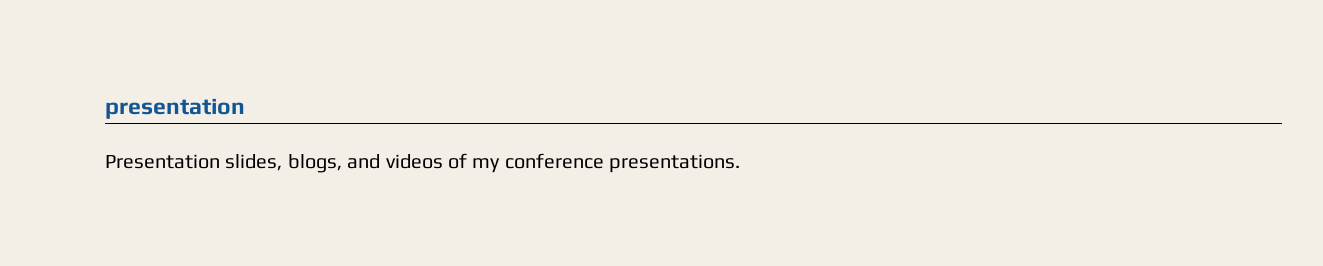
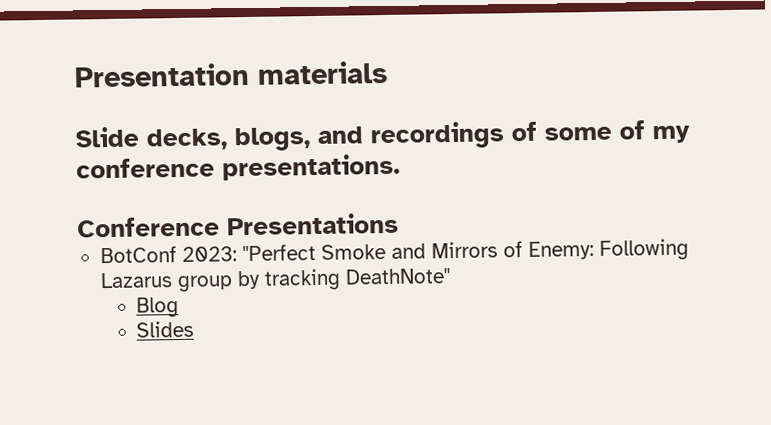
[105,98,245,119] [105,153,741,173] presentation // Presentation slides, blogs, and videos of my conference presentations. -> [74,60,388,88] [75,120,691,152] [76,153,400,181] [77,212,399,238] [99,238,689,264] [99,268,451,293] [136,296,180,318] [136,320,195,338] Presentation materials // Slide decks, blogs, and recordings of some of my conference presentations. // Conference Presentations // BotConf 2023: "Perfect Smoke and Mirrors of Enemy: Following Lazarus group by tracking DeathNote" // Blog // Slides

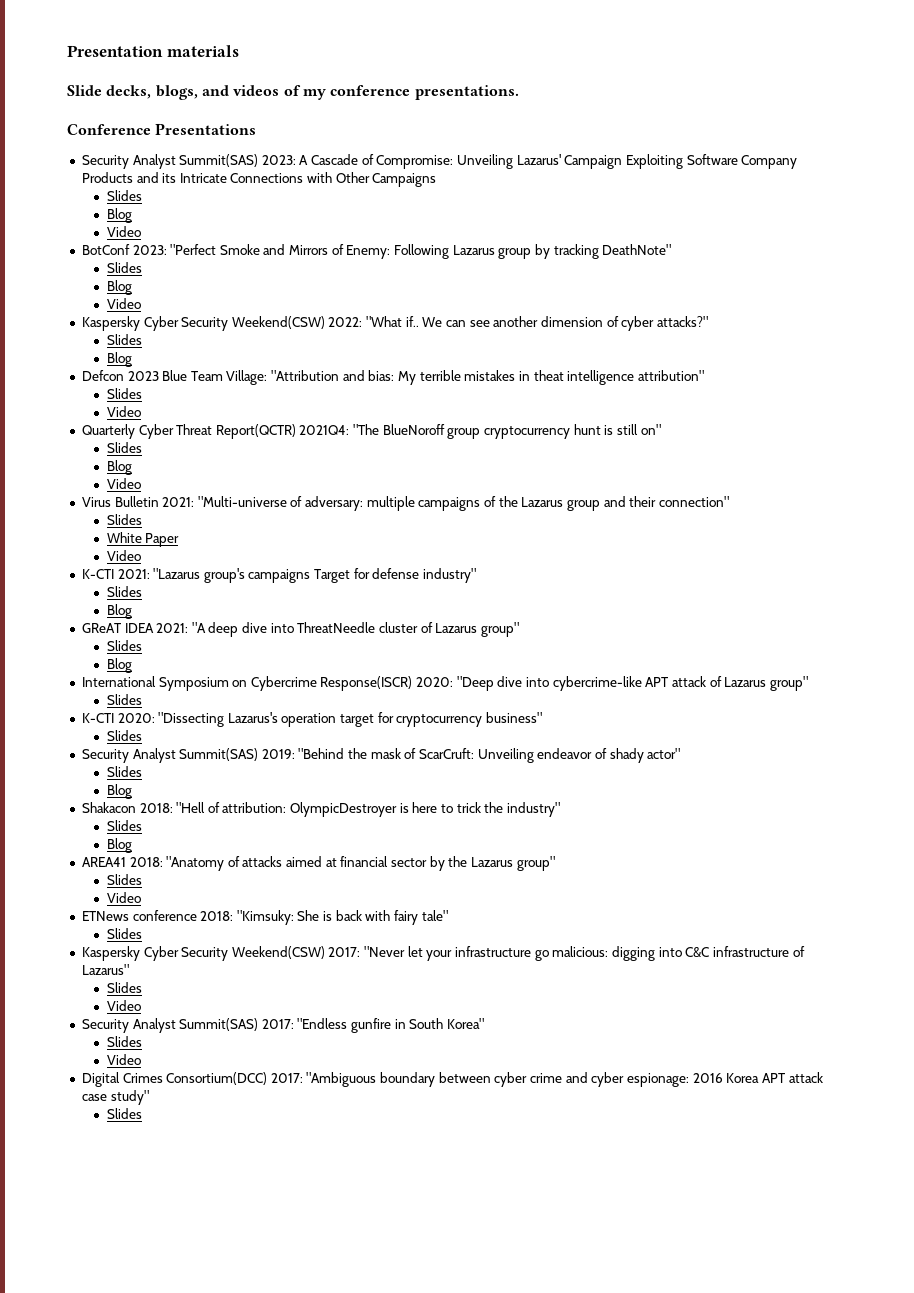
[370,121,612,150] recordings of some -> [233,85,280,96] videos
(399, 224) none -> [81,154,798,169] [81,172,437,187] [106,190,142,201] [106,208,132,223] [106,226,141,237] // Security Analyst Summit(SAS) 2023: A Cascade of Compromise: Unveiling Lazarus' Campaign Exploiting Software Company Products and its Intricate Connections with Other Campaigns // Slides // Blog // Video
[136,296,180,318] // Blog -> [106,262,142,273] [106,280,132,295] [106,298,141,309] [81,316,708,331] [106,334,142,345] [106,352,132,367] [81,370,704,385] [106,388,142,399] [106,406,141,417] [81,424,661,439] [106,442,142,453] [106,460,132,475] [106,478,141,489] [81,496,729,511] [106,514,142,525] [106,532,180,547] [106,550,141,561] [81,568,477,583] [106,586,142,597] [106,604,132,619] [81,622,519,637] [106,640,142,651] [106,658,132,673] [81,676,808,691] [106,694,142,705] [81,712,543,727] [106,730,142,741] [81,748,681,763] [106,766,142,777] [106,784,132,799] [81,802,560,817] [106,820,142,831] [106,838,132,853] [81,856,555,871] [106,874,142,885] [106,892,141,903] [81,910,448,925] [106,928,142,939] [81,946,805,961] [81,964,129,975] [106,982,142,993] [106,1000,141,1011] [81,1018,485,1033] [106,1036,142,1047] [106,1054,141,1065] [81,1072,823,1087] [81,1090,149,1105] // Slides // Blog // Video // Kaspersky Cyber Security Weekend(CSW) 2022: "What if.. We can see another dimension of cyber attacks?" // Slides // Blog // Defcon 2023 Blue Team Village: "Attribution and bias: My terrible mistakes in theat intelligence attribution" // Slides // Video // Quarterly Cyber Threat Report(QCTR) 2021Q4: "The BlueNoroff group cryptocurrency hunt is still on" // Slides // Blog // Video // Virus Bulletin 2021: "Multi-universe of adversary: multiple campaigns of the Lazarus group and their connection" // Slides // White Paper // Video // K-CTI 2021: "Lazarus group's campaigns Target for defense industry" // Slides // Blog // GReAT IDEA 2021: "A deep dive into ThreatNeedle cluster of Lazarus group" // Slides // Blog // International Symposium on Cybercrime Response(ISCR) 2020: "Deep dive into cybercrime-like APT attack of Lazarus group" // Slides // K-CTI 2020: "Dissecting Lazarus's operation target for cryptocurrency business" // Slides // Security Analyst Summit(SAS) 2019: "Behind the mask of ScarCruft: Unveiling endeavor of shady actor" // Slides // Blog // Shakacon 2018: "Hell of attribution: OlympicDestroyer is here to trick the industry" // Slides // Blog // AREA41 2018: "Anatomy of attacks aimed at financial sector by the Lazarus group" // Slides // Video // ETNews conference 2018: "Kimsuky: She is back with fairy tale" // Slides // Kaspersky Cyber Security Weekend(CSW) 2017: "Never let your infrastructure go malicious: digging into C&C infrastructure of Lazarus" // Slides // Video // Security Analyst Summit(SAS) 2017: "Endless gunfire in South Korea" // Slides // Video // Digital Crimes Consortium(DCC) 2017: "Ambiguous boundary between cyber crime and cyber espionage: 2016 Korea APT attack case study"

